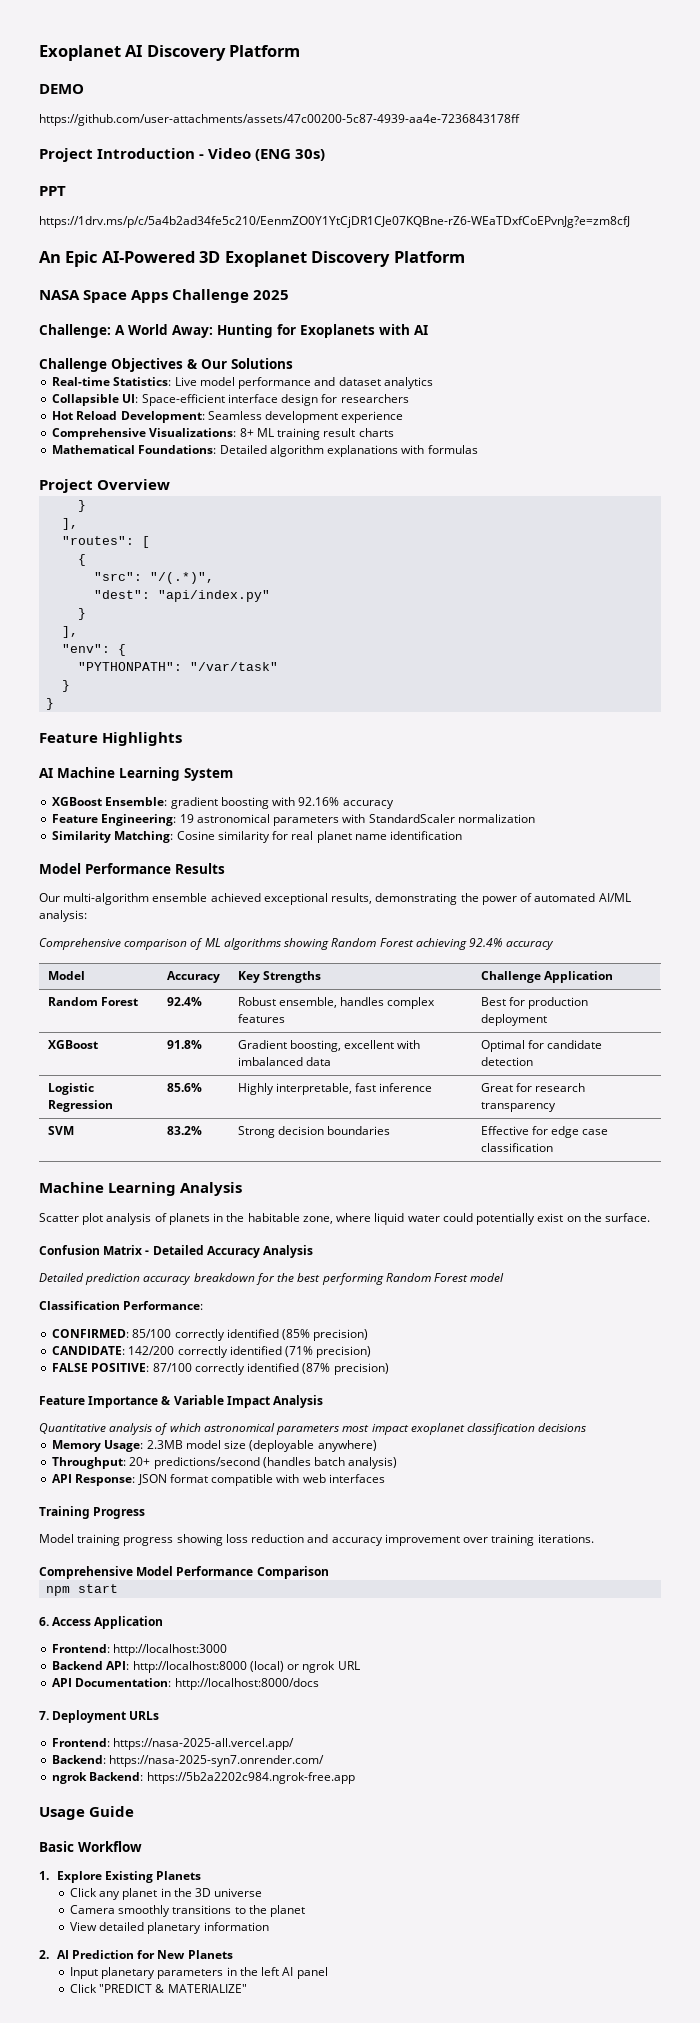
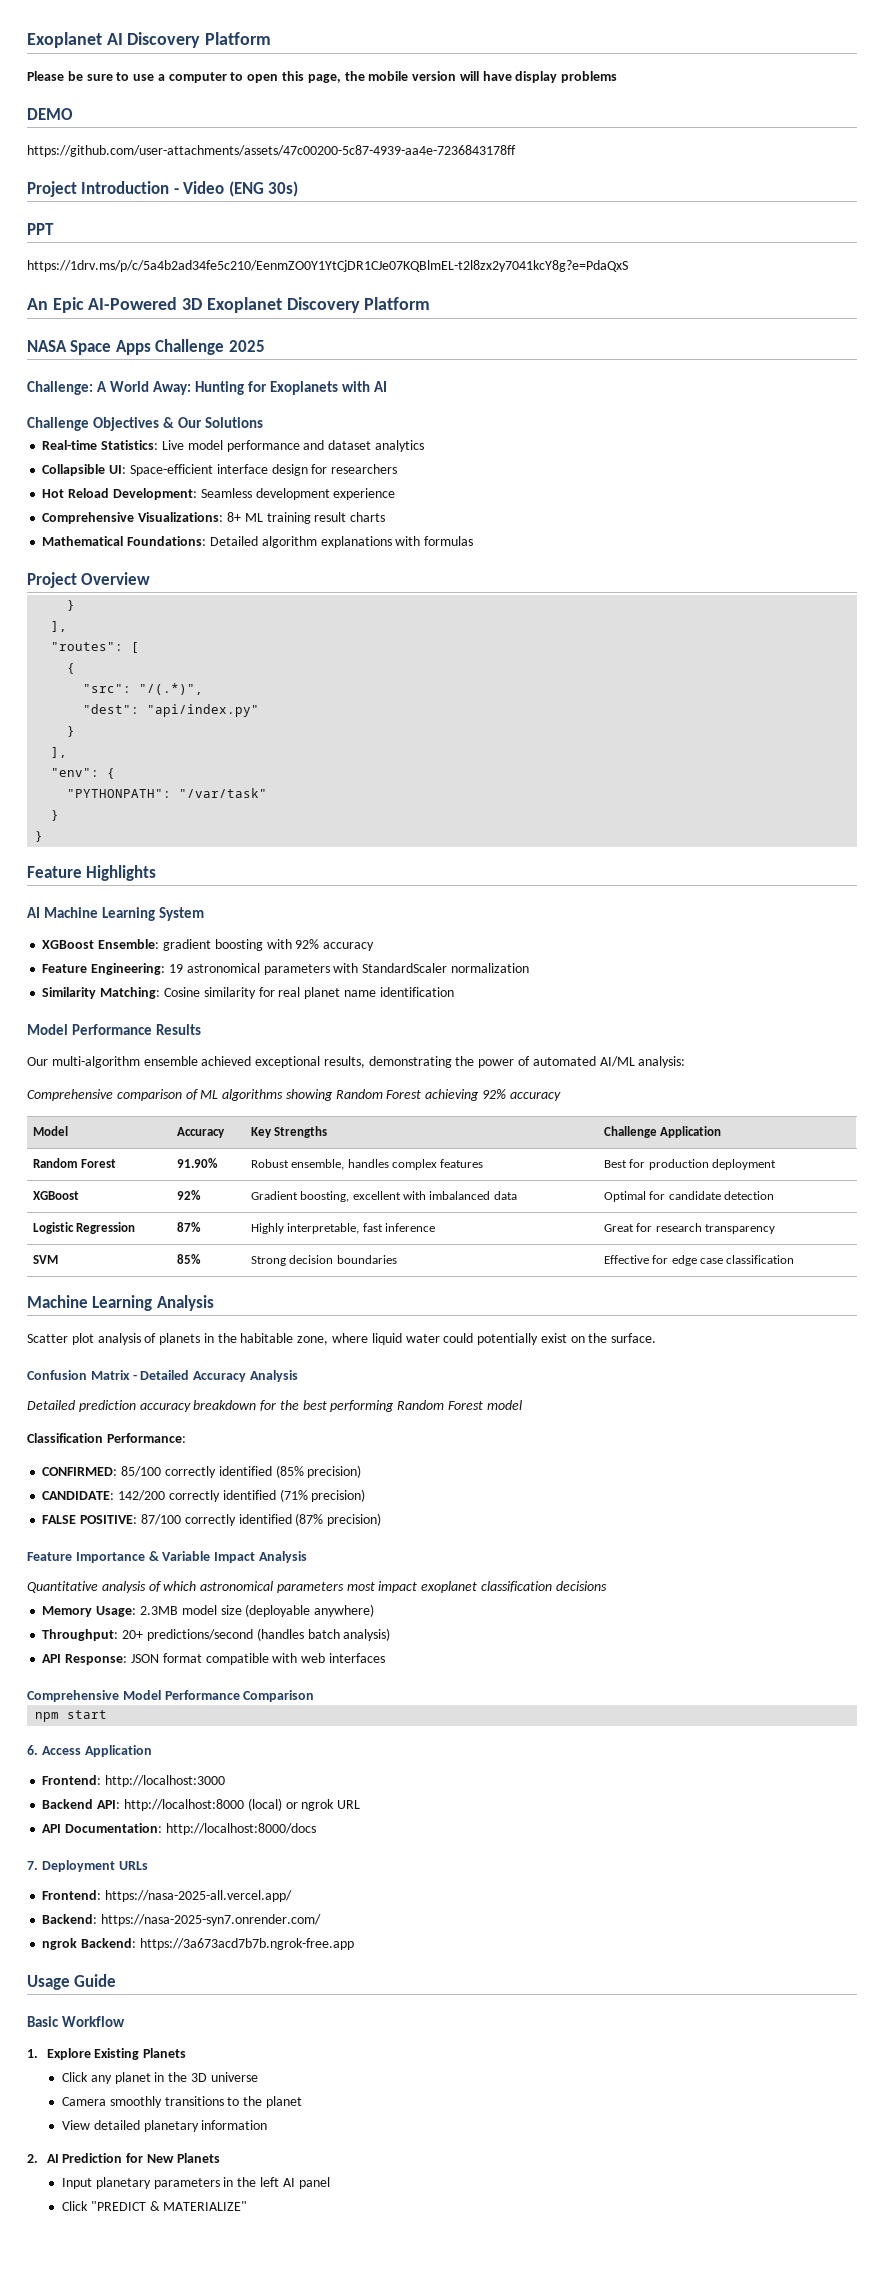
(301, 51) none -> [27,71,618,83] // Please be sure to use a computer to open this page, the mobile version will have display problems
[39,216,630,228] https://1drv.ms/p/c/5a4b2ad34fe5c210/EenmZO0Y1YtCjDR1CJe07KQBne-rZ6-WEaTDxfCoEPvnJg?e=zm8cfJ -> [27,260,628,272] https://1drv.ms/p/c/5a4b2ad34fe5c210/EenmZO0Y1YtCjDR1CJe07KQBlmEL-t2l8zx2y7041kcY8g?e=PdaQxS
[298,797,340,806] 92.16% -> [295,939,320,949] 92%
[469,938,504,947] 92.4% -> [482,1089,507,1099] 92%
[166,997,202,1006] 92.4% -> [176,1158,218,1168] 91.90%
[166,1040,202,1049] 91.8% -> [176,1190,201,1200] 92%
[166,1083,202,1092] 85.6% -> [176,1222,201,1232] 87%
[166,1126,202,1135] 83.2% -> [176,1254,201,1264] 85%
[39,1506,146,1519] [39,1534,594,1546] // Training Progress // Model training progress showing loss reduction and accuracy improvement over training iterations. -> (385, 1658) none
[146,1772,355,1784] https://5b2a2202c984.ngrok-free.app -> [139,1938,354,1950] https://3a673acd7b7b.ngrok-free.app

